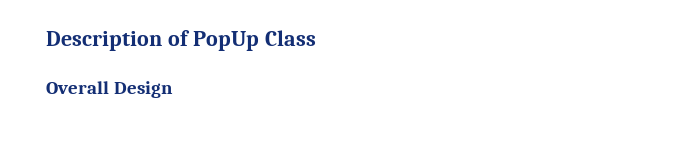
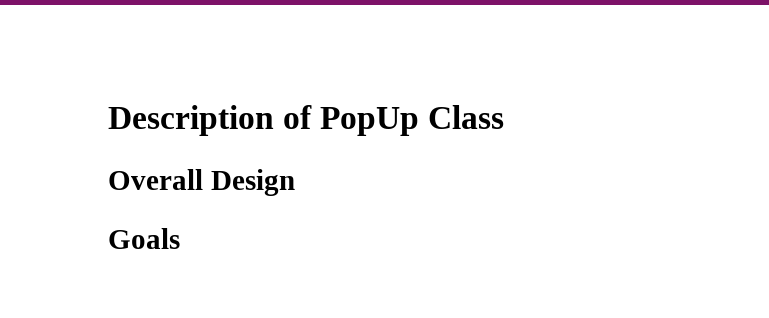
(174, 89) none -> [108,228,180,249] // Goals

